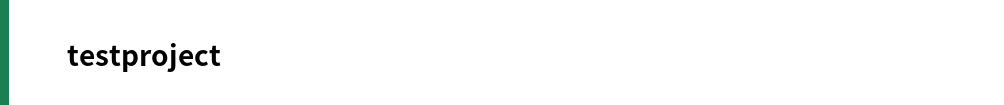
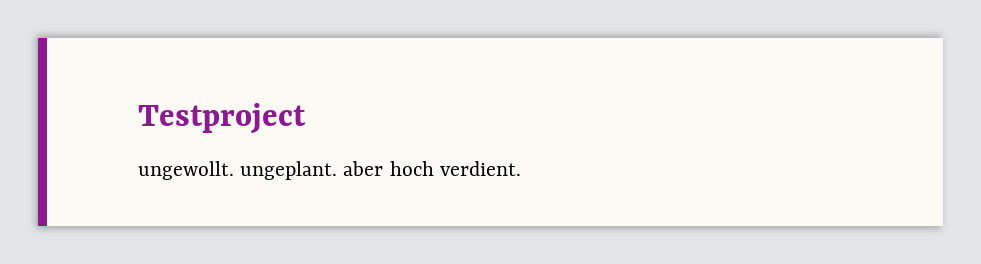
[67,43,221,72] testproject -> [138,103,306,134] [138,161,521,180] Testproject // ungewollt. ungeplant. aber hoch verdient.

